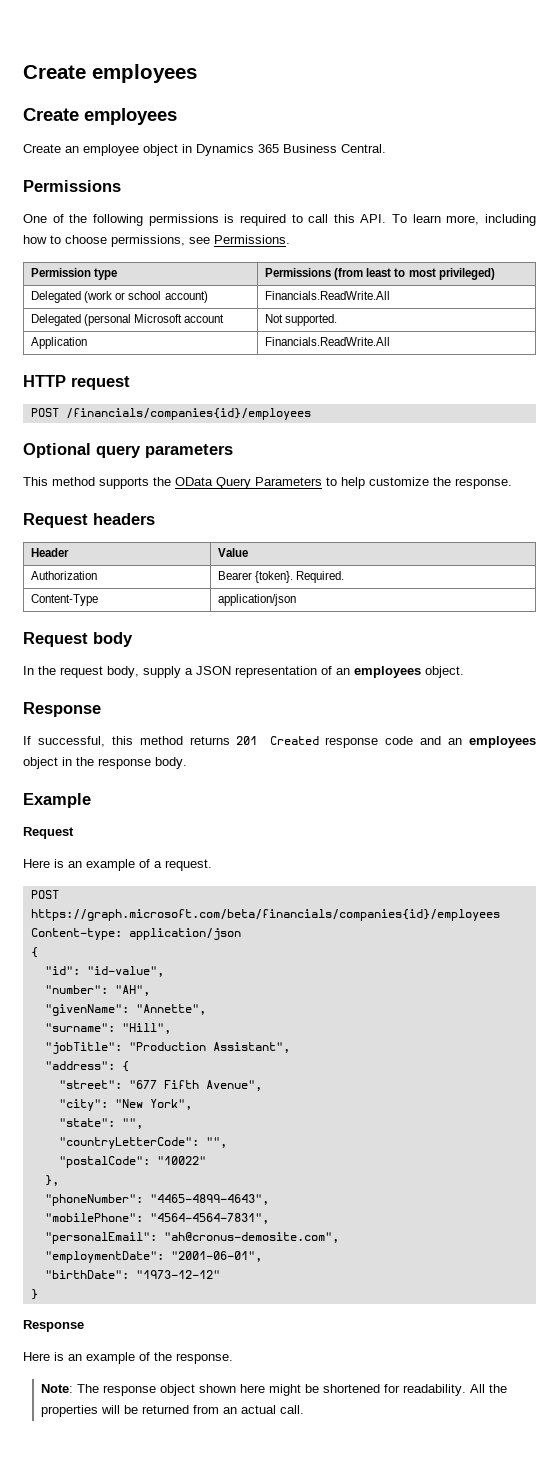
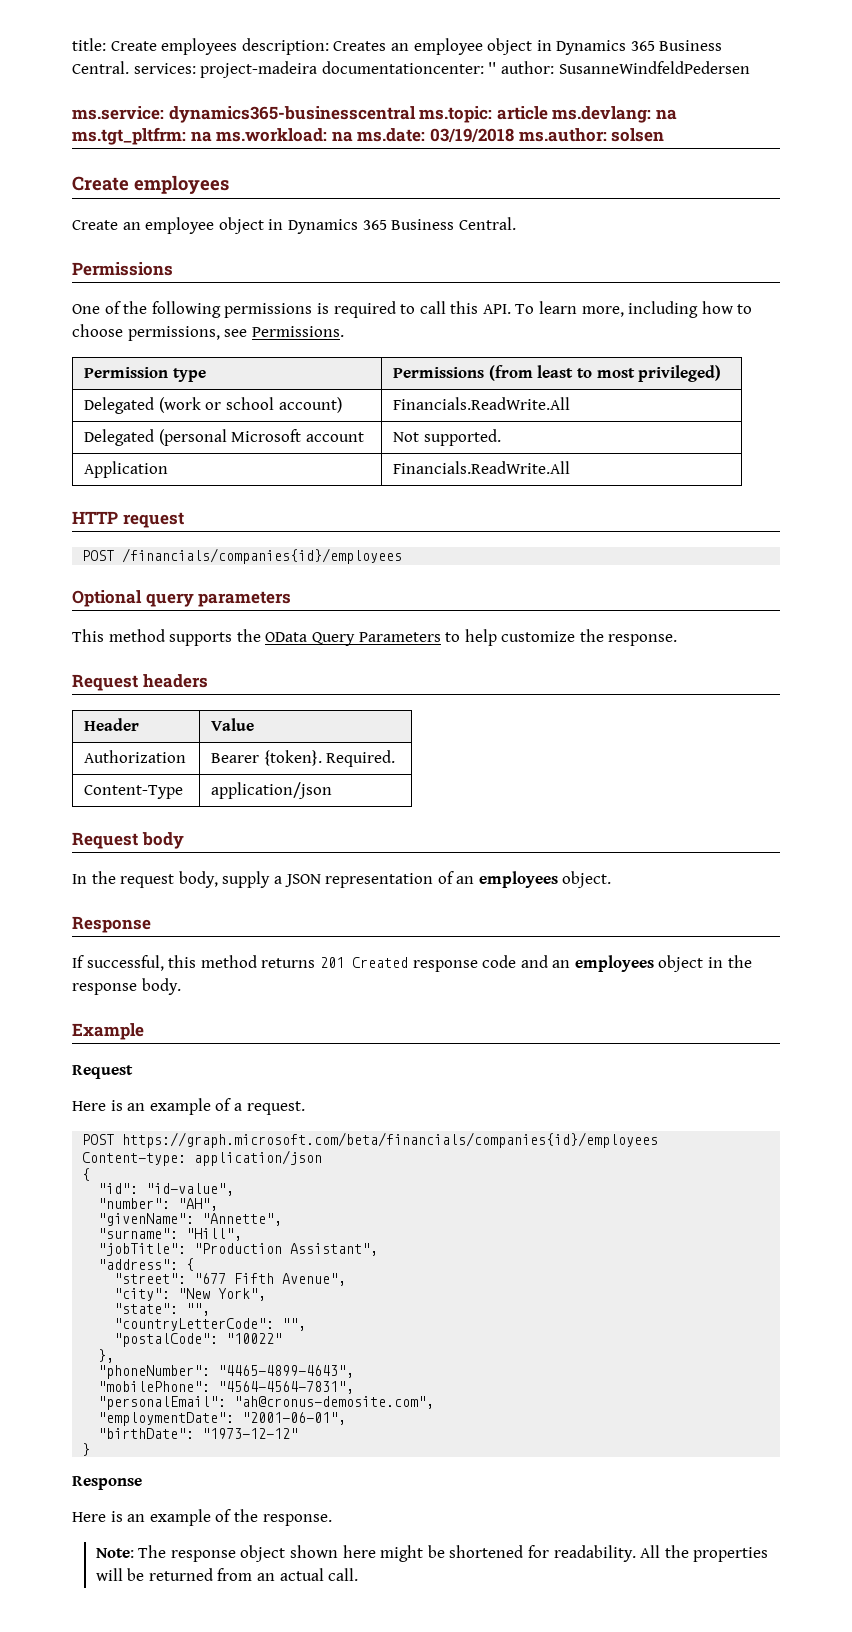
[23,64,197,83] Create employees -> [72,38,723,55] [72,61,750,78] [72,106,677,123] [72,127,665,145] title: Create employees description: Creates an employee object in Dynamics 365 Business Central. services: project-madeira documentationcenter: '' author: SusanneWindfeldPedersen // ms.service: dynamics365-businesscentral ms.topic: article ms.devlang: na ms.tgt_pltfrm: na ms.workload: na ms.date: 03/19/2018 ms.author: solsen

